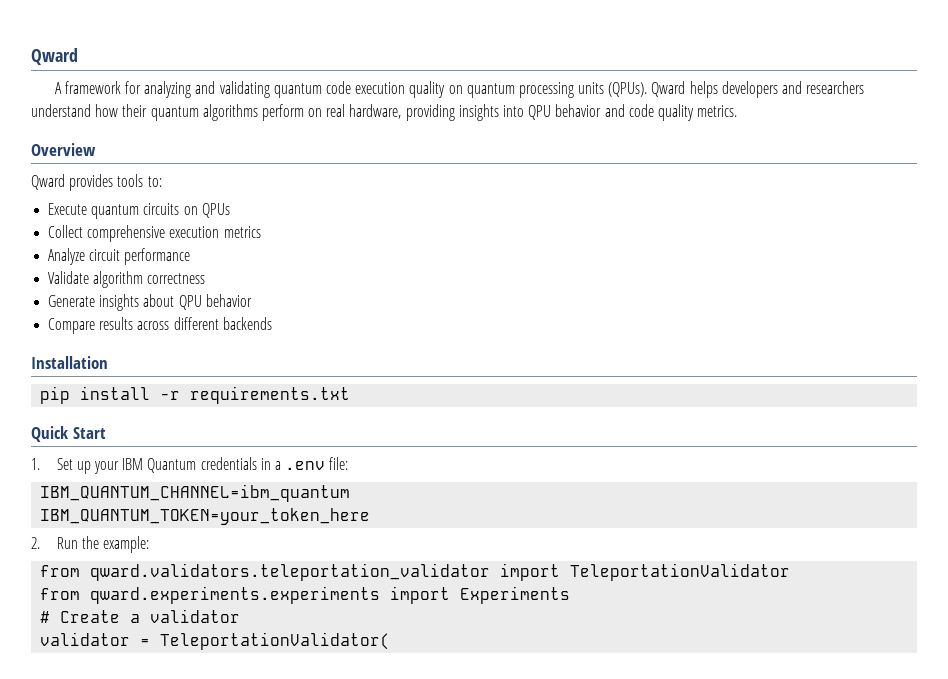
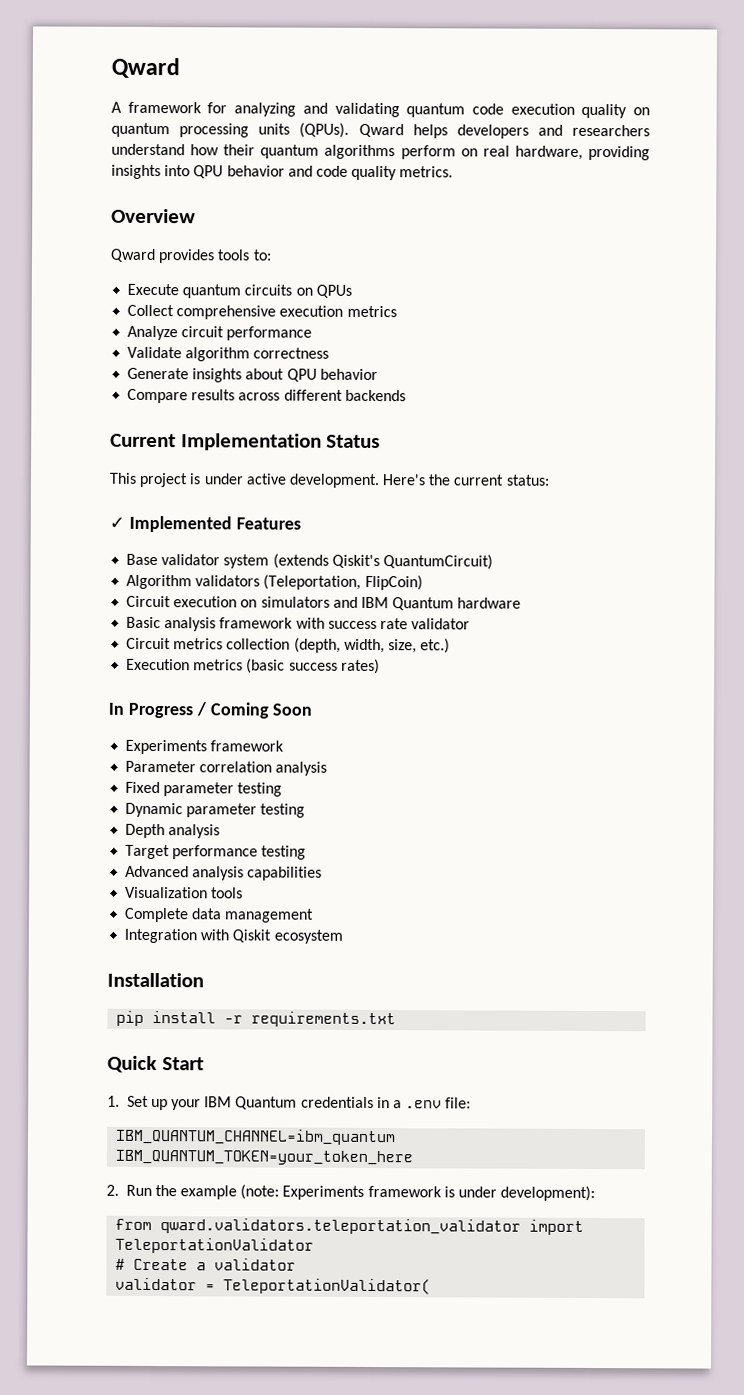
(272, 323) none -> [110,433,381,451] [109,472,550,489] [109,515,301,533] [126,553,493,570] [126,574,423,591] [126,595,522,611] [126,616,471,632] [126,637,451,654] [126,658,380,675] [108,702,313,719] [125,739,285,755] [125,760,328,776] [125,781,283,797] [125,802,306,818] [125,823,221,839] [125,844,307,860] [125,865,323,881] [125,886,244,899] [124,907,315,923] [124,928,343,944] // Current Implementation Status // This project is under active development. Here's the current status: // ✓ Implemented Features // Base validator system (extends Qiskit's QuantumCircuit) // Algorithm validators (Teleportation, FlipCoin) // Circuit execution on simulators and IBM Quantum hardware // Basic analysis framework with success rate validator // Circuit metrics collection (depth, width, size, etc.) // Execution metrics (basic success rates) // In Progress / Coming Soon // Experiments framework // Parameter correlation analysis // Fixed parameter testing // Dynamic parameter testing // Depth analysis // Target performance testing // Advanced analysis capabilities // Visualization tools // Complete data management // Integration with Qiskit ecosystem
[103,536,150,553] example: -> [180,1184,596,1202] example (note: Experiments framework is under development):
[40,586,571,604] // from qward.experiments.experiments import Experiments -> (315, 1245) none

